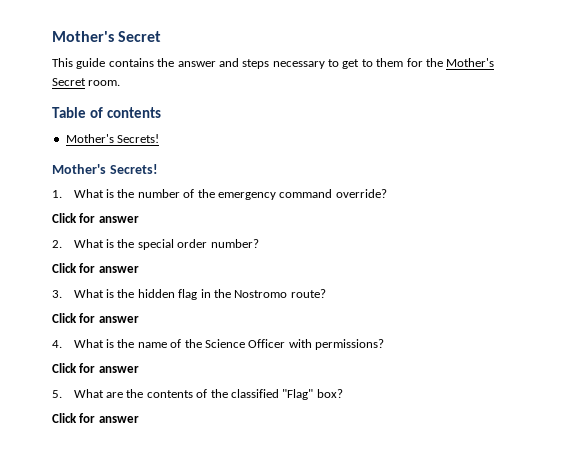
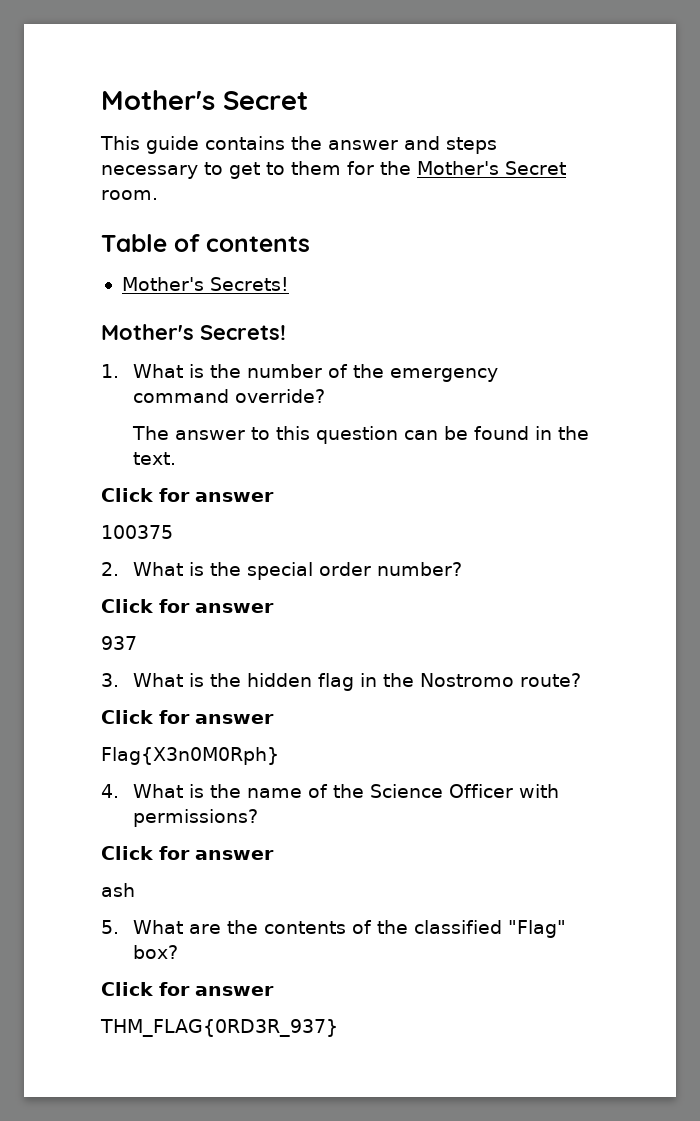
[52,213,139,223] // Click for answer -> [132,426,590,444] [133,452,177,465] [101,488,274,502] [101,525,173,539] // The answer to this question can be found in the text. // Click for answer // 100375
(139, 269) none -> [101,636,137,650] // 937
(139, 319) none -> [101,747,279,765] // Flag{X3n0M0Rph}
(139, 369) none -> [101,883,135,897] // ash
(139, 419) none -> [100,1019,338,1037] // THM_FLAG{0RD3R_937}

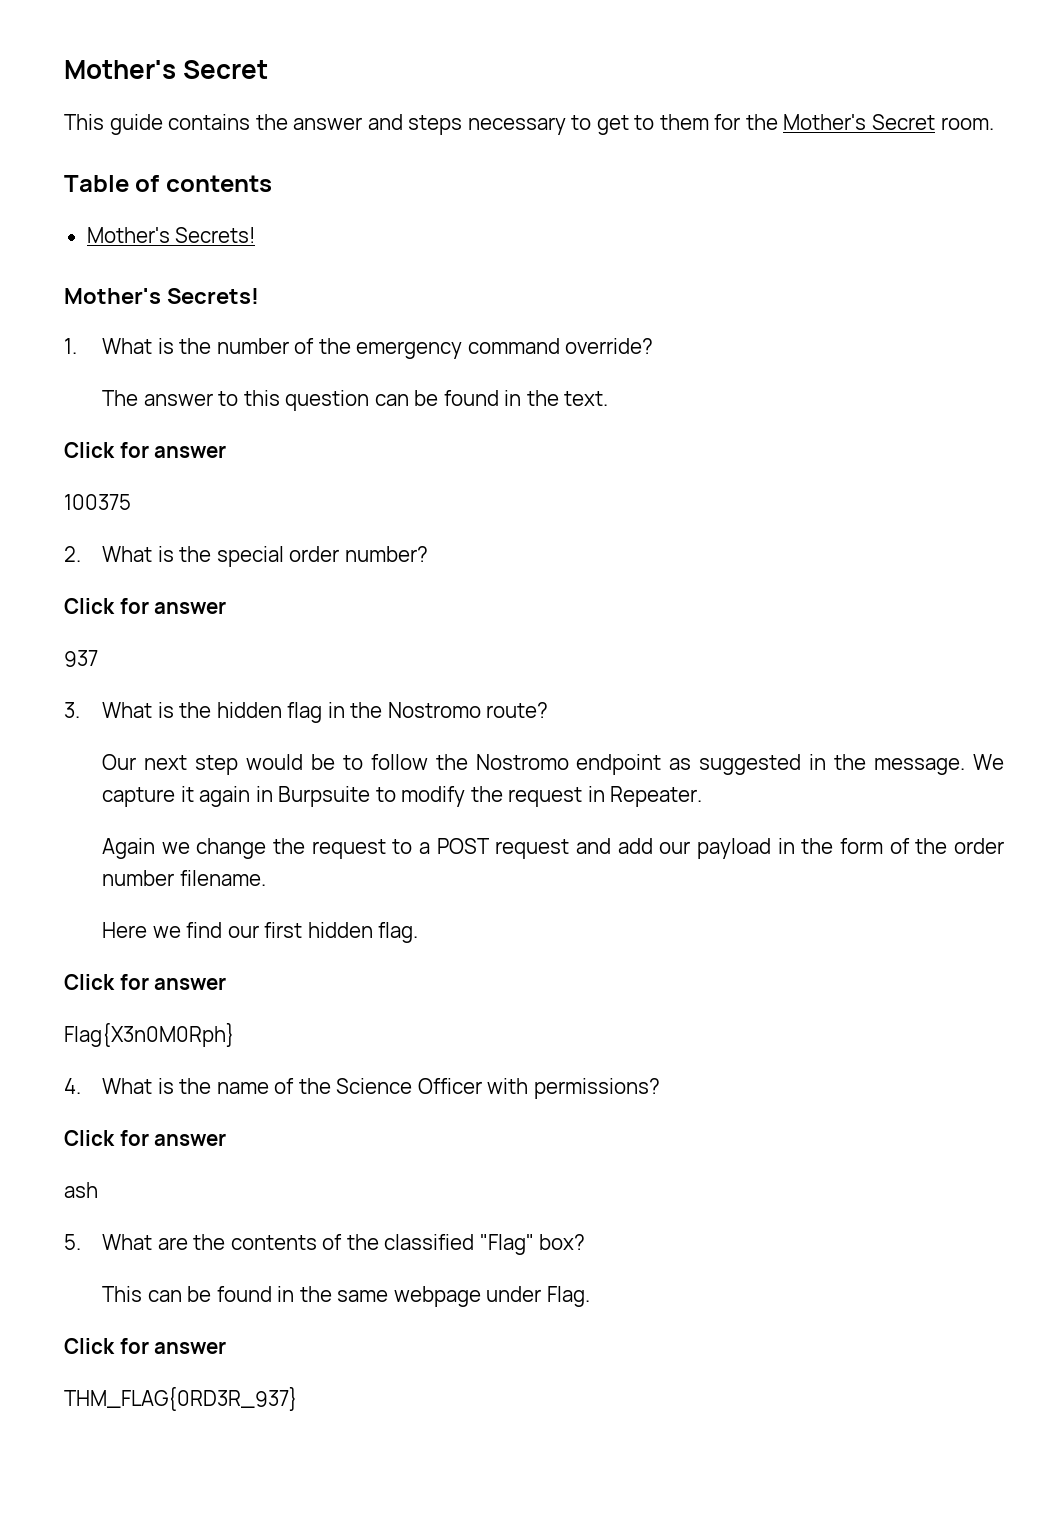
(582, 680) none -> [102,754,1005,775] [102,786,703,807] [102,838,1004,859] [102,870,266,886] [102,922,419,943] // Our next step would be to follow the Nostromo endpoint as suggested in the message. We capture it again in Burpsuite to modify the request in Repeater. // Again we change the request to a POST request and add our payload in the form of the order number filename. // Here we find our first hidden flag.
(179, 952) none -> [102,1286,590,1307] // This can be found in the same webpage under Flag.

